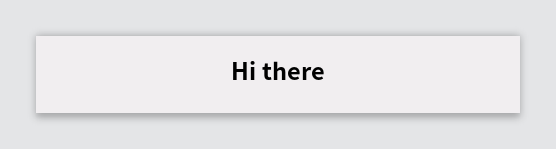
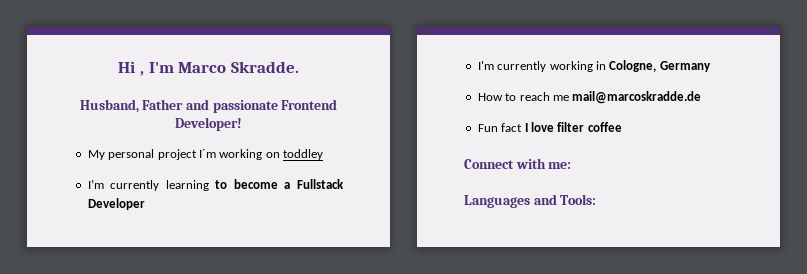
[262,61,326,80] there -> [139,61,299,76] [79,99,338,113] [175,117,242,131] [87,149,323,160] [87,179,344,191] [87,198,145,210] [477,60,711,72] [477,91,702,104] [477,122,622,132] [464,158,572,169] [464,194,597,208] , I'm Marco Skradde. // Husband, Father and passionate Frontend Developer! // My personal project I´m working on toddley // I’m currently learning to become a Fullstack Developer // I'm currently working in Cologne, Germany // How to reach me mail@marcoskradde.de // Fun fact I love filter coffee // Connect with me: // Languages and Tools:

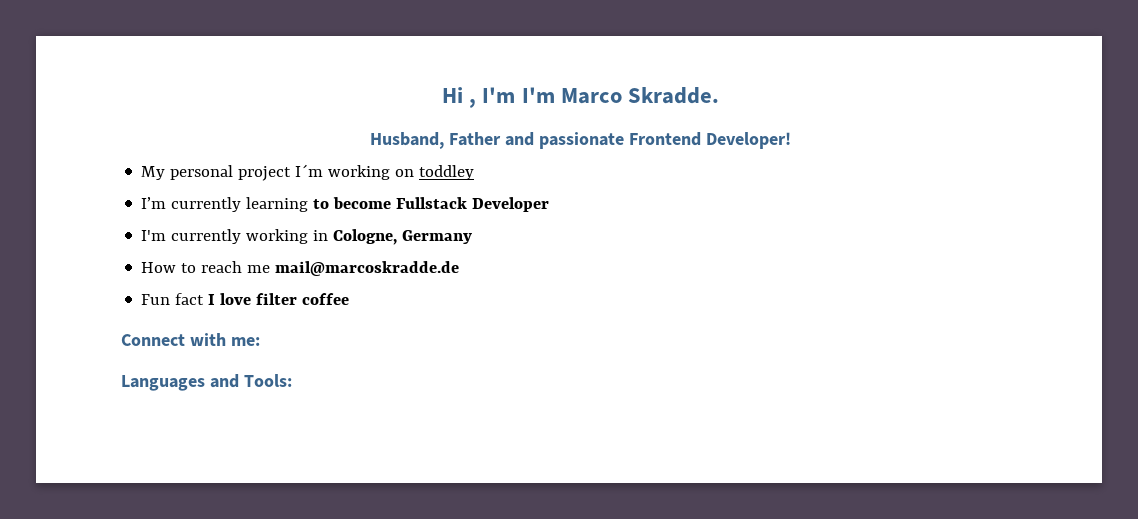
(174, 67) none -> [521,87,555,103] I'm
[284,182,291,189] a -> (392, 203) none

